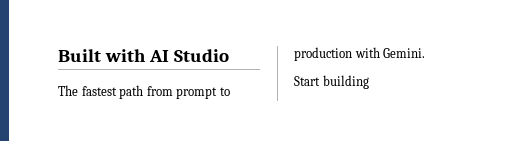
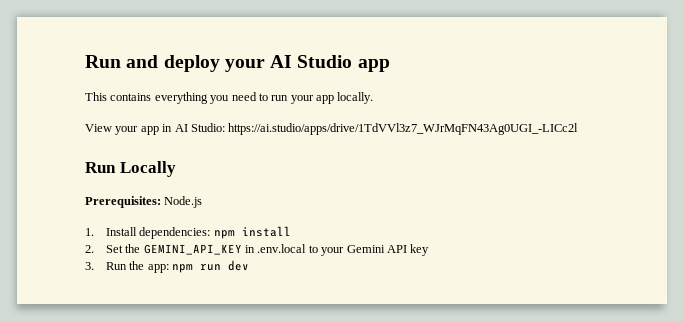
[58,49,229,62] [58,85,230,99] [294,47,426,61] [294,75,369,89] Built with AI Studio // The fastest path from prompt to production with Gemini. // Start building -> [85,55,390,72] [85,92,374,104] [85,123,579,135] [85,161,176,177] [85,196,203,208] [85,226,291,239] [85,244,430,256] [85,260,250,273] Run and deploy your AI Studio app // This contains everything you need to run your app locally. // View your app in AI Studio: https://ai.studio/apps/drive/1TdVVl3z7_WJrMqFN43Ag0UGI_-LICc2l // Run Locally // Prerequisites: Node.js // 1. Install dependencies: npm install // 2. Set the GEMINI_API_KEY in .env.local to your Gemini API key // 3. Run the app: npm run dev

